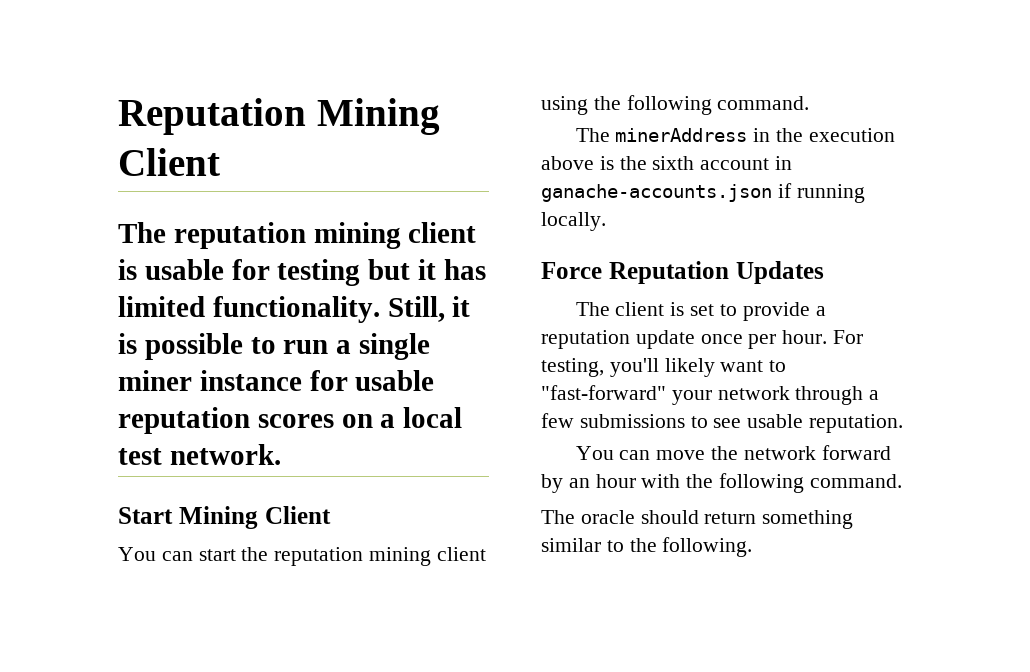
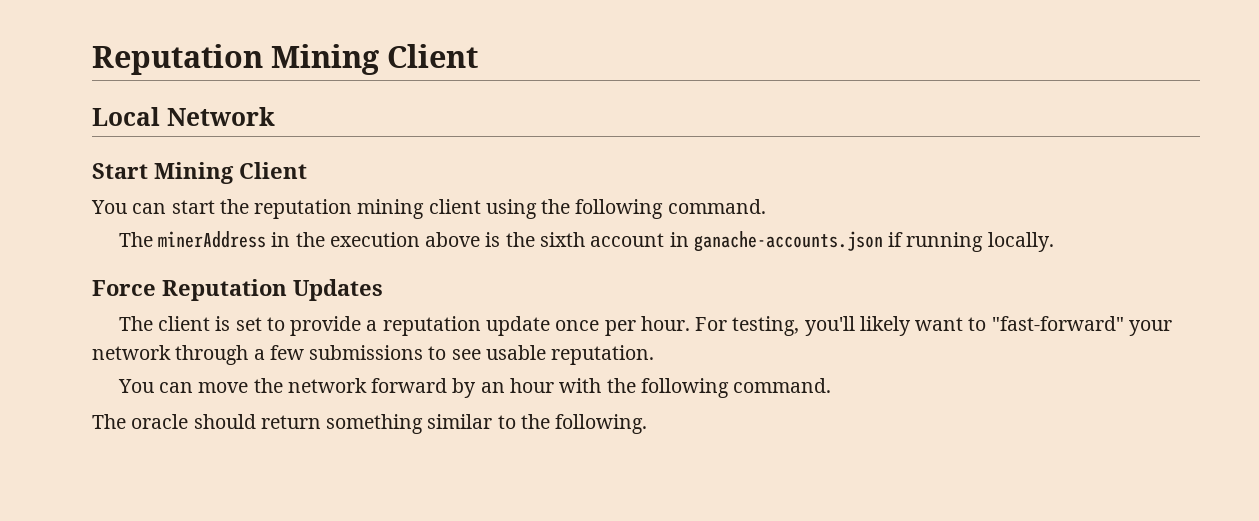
[118,222,477,249] [118,259,486,286] [118,296,471,323] [118,333,431,360] [118,370,435,391] [118,407,463,434] [118,444,281,465] The reputation mining client is usable for testing but it has limited functionality. Still, it is possible to run a single miner instance for usable reputation scores on a local test network. -> [92,107,275,126] Local Network

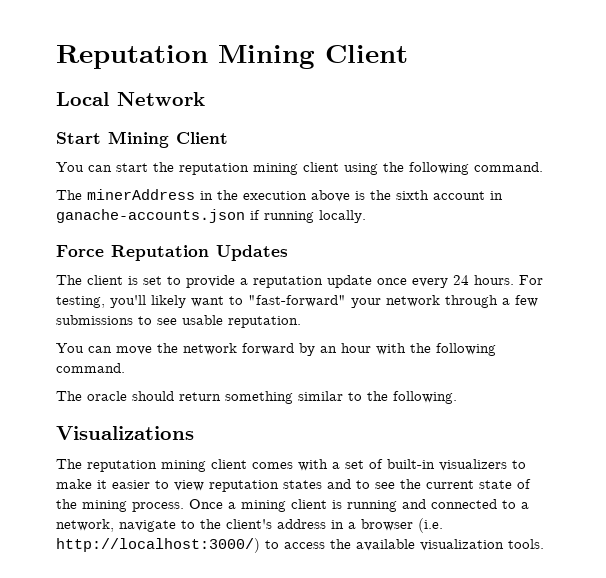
[604,316,690,336] per hour. -> [412,275,514,288] every 24 hours.
(648, 424) none -> [56,426,194,440] [56,459,526,472] [56,479,531,492] [56,499,529,512] [56,518,443,533] [56,538,544,553] // Visualizations // The reputation mining client comes with a set of built-in visualizers to make it easier to view reputation states and to see the current state of the mining process. Once a mining client is running and connected to a network, navigate to the client's address in a browser (i.e. http://localhost:3000/) to access the available visualization tools.

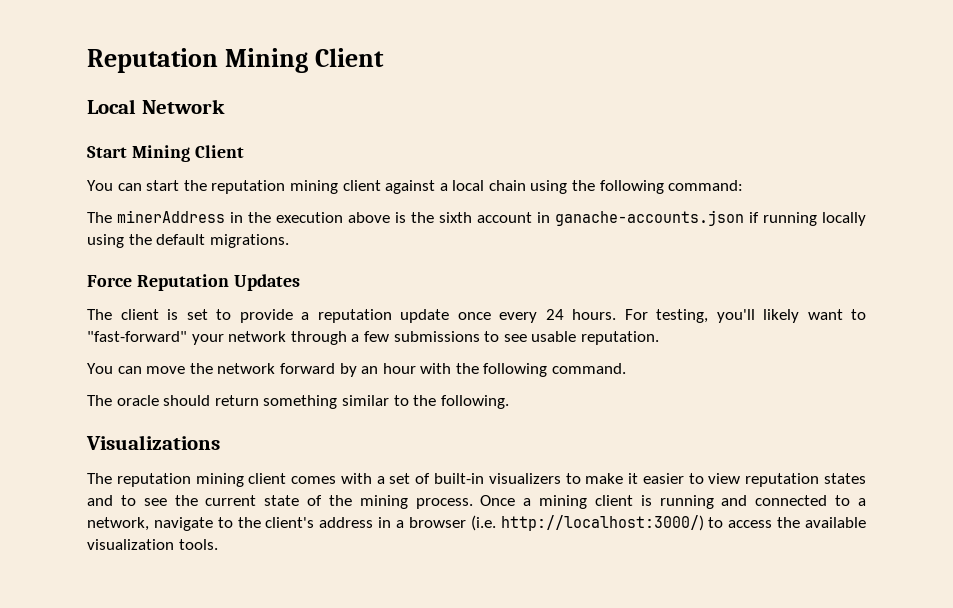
(339, 167) none -> [385,180,526,194] against a local chain
[474,162,543,172] command. -> [668,180,744,191] command:
[319,210,366,223] locally. -> [822,212,866,226] [87,234,289,248] locally using the default migrations.

